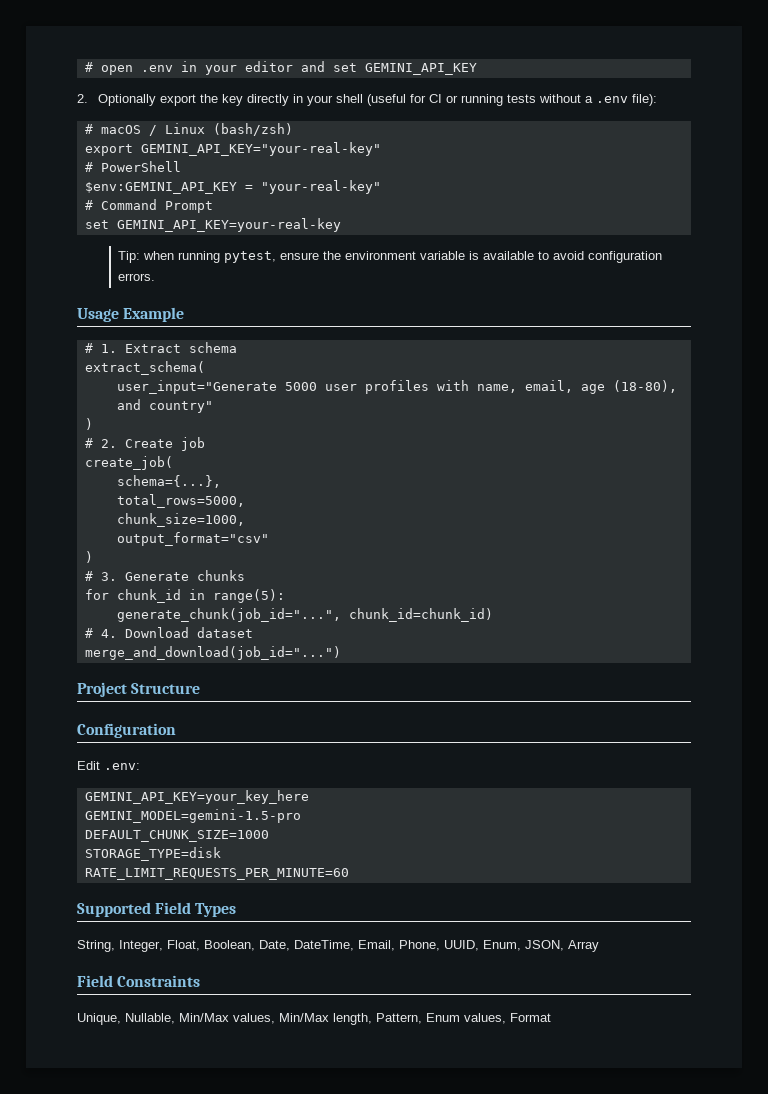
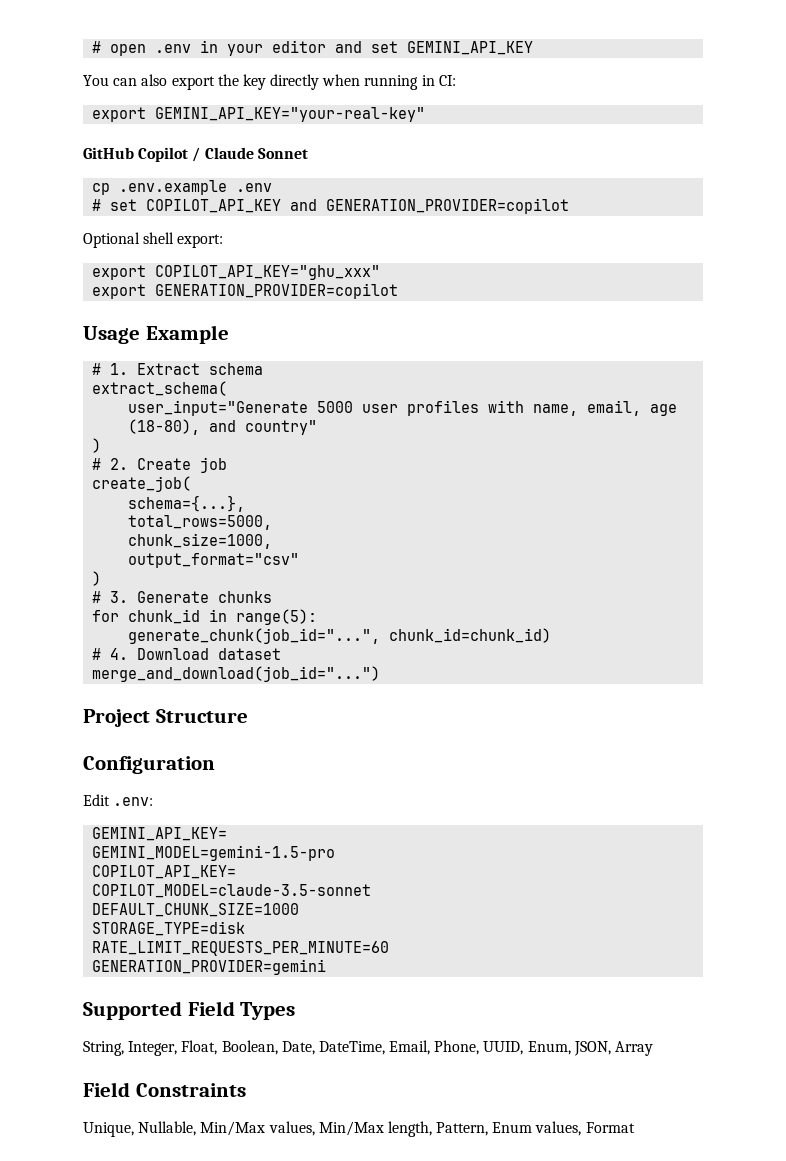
[77,94,156,106] 2. Optionally -> [83,74,168,86] You can also
[292,94,657,106] [84,123,293,136] [84,142,381,156] [84,161,181,172] [84,180,381,194] [84,199,213,213] [84,218,341,232] [118,251,663,263] [118,273,156,281] in your shell (useful for CI or running tests without a .env file): // # macOS / Linux (bash/zsh) // export GEMINI_API_KEY="your-real-key" // # PowerShell // $env:GEMINI_API_KEY = "your-real-key" // # Command Prompt // set GEMINI_API_KEY=your-real-key // Tip: when running pytest, ensure the environment variable is available to avoid configuration errors. -> [322,74,456,90] [92,107,426,122] [83,147,308,162] [92,180,273,195] [92,198,570,214] [83,232,224,248] [92,265,381,280] [92,283,399,299] when running in CI: // export GEMINI_API_KEY="your-real-key" // GitHub Copilot / Claude Sonnet // cp .env.example .env // # set COPILOT_API_KEY and GENERATION_PROVIDER=copilot // Optional shell export: // export COPILOT_API_KEY="ghu_xxx" // export GENERATION_PROVIDER=copilot
[84,790,309,804] GEMINI_API_KEY=your_key_here -> [92,827,228,841] GEMINI_API_KEY=
(301, 816) none -> [92,865,237,879] [92,884,372,898] // COPILOT_API_KEY= // COPILOT_MODEL=claude-3.5-sonnet
(349, 874) none -> [92,959,327,975] // GENERATION_PROVIDER=gemini

